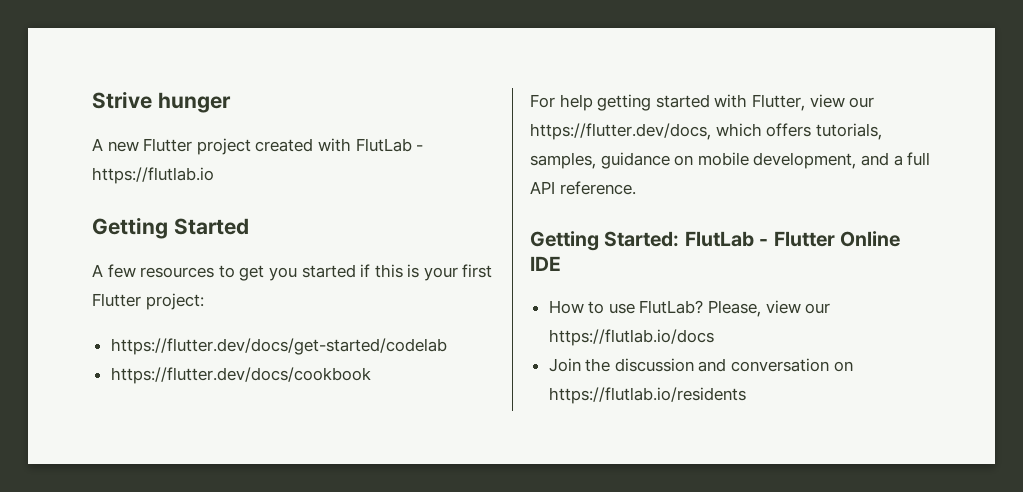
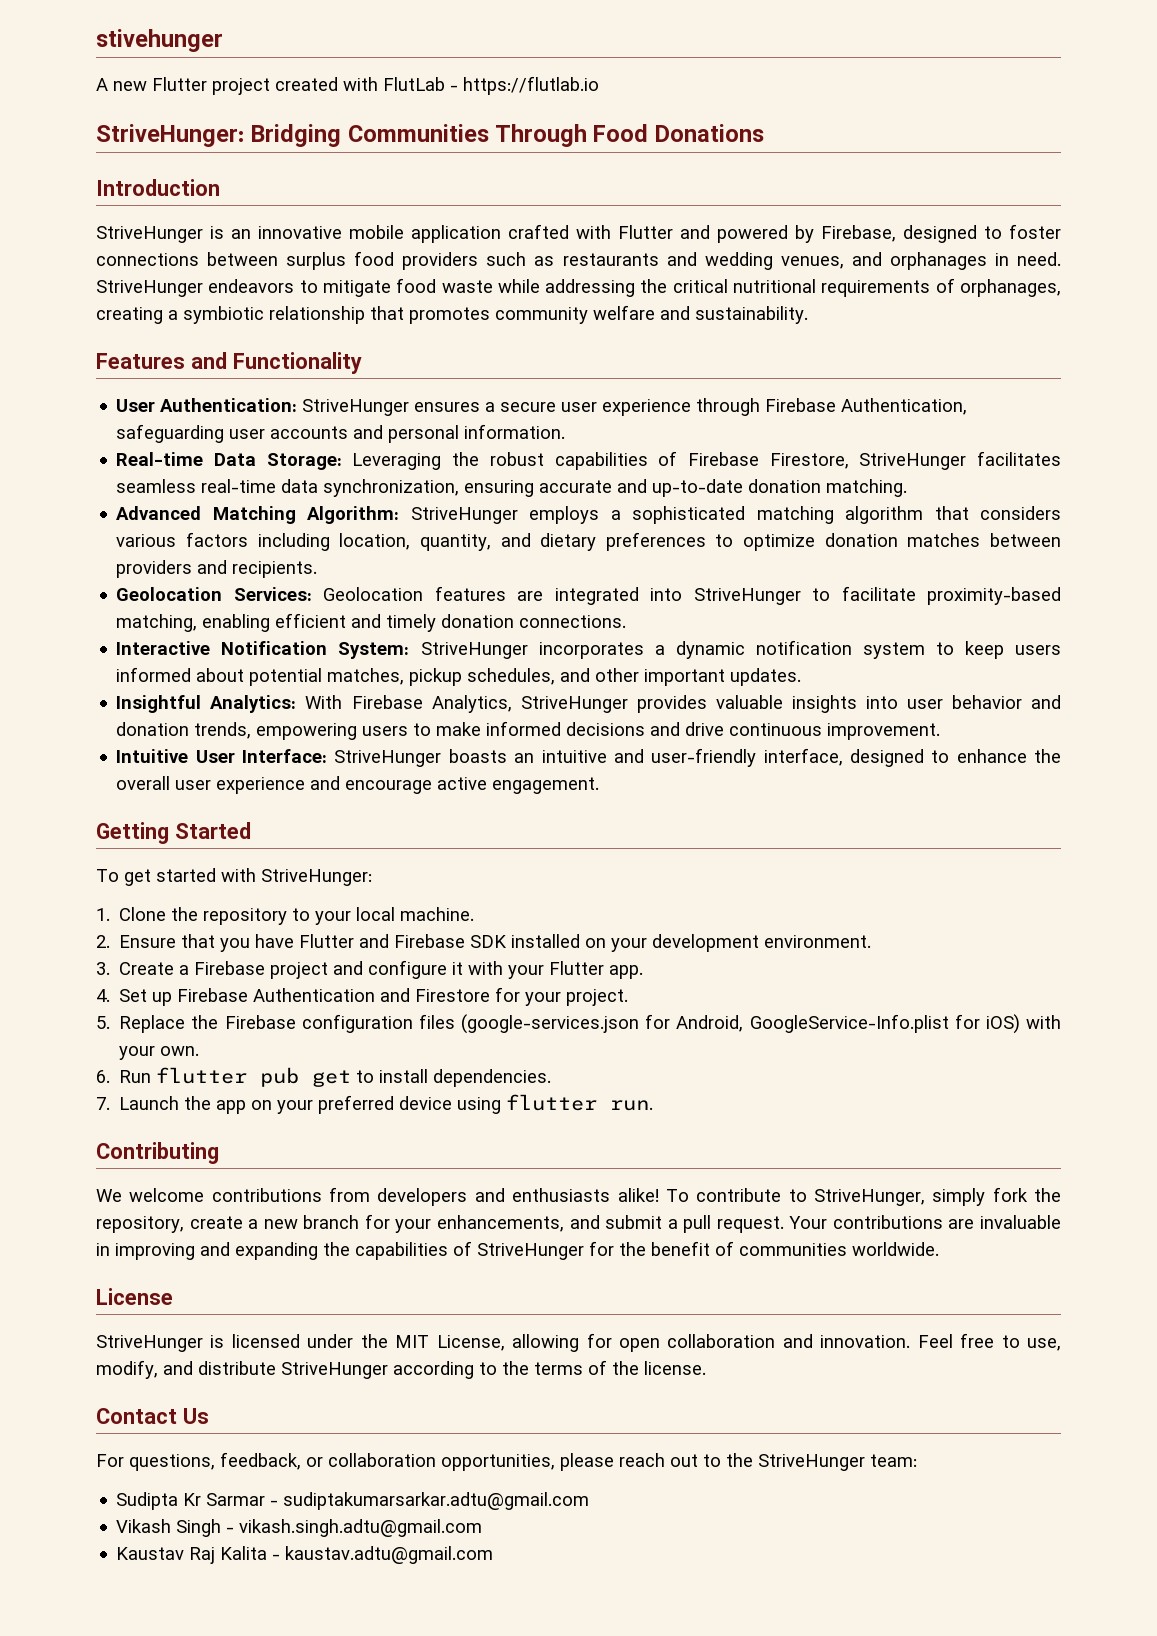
[92,91,231,113] Strive hunger -> [96,29,223,52] stivehunger
[92,217,249,239] [92,264,493,281] [92,293,204,310] [110,338,447,355] [110,367,371,384] [530,94,875,111] [530,123,882,140] [530,152,931,169] [530,181,636,195] [530,231,900,251] [530,256,561,271] [548,300,831,317] [548,329,714,346] [548,358,853,372] [548,387,746,404] Getting Started // A few resources to get you started if this is your first Flutter project: // https://flutter.dev/docs/get-started/codelab // https://flutter.dev/docs/cookbook // For help getting started with Flutter, view our https://flutter.dev/docs, which offers tutorials, samples, guidance on mobile development, and a full API reference. // Getting Started: FlutLab - Flutter Online IDE // How to use FlutLab? Please, view our https://flutlab.io/docs // Join the discussion and conversation on https://flutlab.io/residents -> [96,124,764,147] [96,179,220,196] [96,224,1061,243] [96,251,1061,270] [96,278,1061,297] [96,305,808,324] [96,352,362,374] [116,398,968,416] [116,424,566,443] [116,451,1062,470] [116,479,908,497] [116,506,1061,524] [116,532,1062,551] [116,560,318,578] [116,586,1061,605] [116,613,627,632] [116,640,1061,659] [116,667,802,686] [116,695,1061,713] [116,721,941,740] [116,748,1062,767] [116,776,600,794] [96,822,251,844] [96,868,372,886] [96,907,475,925] [96,934,872,952] [96,960,644,979] [96,987,629,1006] [96,1014,1061,1034] [119,1046,200,1060] [96,1067,552,1087] [96,1094,654,1114] [96,1142,219,1164] [96,1187,1062,1206] [96,1214,1061,1233] [96,1241,939,1260] [96,1288,173,1305] [96,1333,1061,1352] [96,1360,706,1379] [96,1408,209,1424] [96,1452,917,1471] [116,1492,590,1510] [116,1519,483,1537] [116,1546,494,1564] StriveHunger: Bridging Communities Through Food Donations // Introduction // StriveHunger is an innovative mobile application crafted with Flutter and powered by Firebase, designed to foster connections between surplus food providers such as restaurants and wedding venues, and orphanages in need. StriveHunger endeavors to mitigate food waste while addressing the critical nutritional requirements of orphanages, creating a symbiotic relationship that promotes community welfare and sustainability. // Features and Functionality // User Authentication: StriveHunger ensures a secure user experience through Firebase Authentication, safeguarding user accounts and personal information. // Real-time Data Storage: Leveraging the robust capabilities of Firebase Firestore, StriveHunger facilitates seamless real-time data synchronization, ensuring accurate and up-to-date donation matching. // Advanced Matching Algorithm: StriveHunger employs a sophisticated matching algorithm that considers various factors including location, quantity, and dietary preferences to optimize donation matches between providers and recipients. // Geolocation Services: Geolocation features are integrated into StriveHunger to facilitate proximity-based matching, enabling efficient and timely donation connections. // Interactive Notification System: StriveHunger incorporates a dynamic notification system to keep users informed about potential matches, pickup schedules, and other important updates. // Insightful Analytics: With Firebase Analytics, StriveHunger provides valuable insights into user behavior and donation trends, empowering users to make informed decisions and drive continuous improvement. // Intuitive User Interface: StriveHunger boasts an intuitive and user-friendly interface, designed to enhance the overall user experience and encourage active engagement. // Getting Started // To get started with StriveHunger: // 1. Clone the repository to your local machine. // 2. Ensure that you have Flutter and Firebase SDK installed on your development environment. // 3. Create a Firebase project and configure it with your Flutter app. // 4. Set up Firebase Authentication and Firestore for your project. // 5. Replace the Firebase configuration files (google-services.json for Android, GoogleService-Info.plist for iOS) with your own. // 6. Run flutter pub get to install dependencies. // 7. Launch the app on your preferred device using flutter run. // Contributing // We welcome contributions from developers and enthusiasts alike! To contribute to StriveHunger, simply fork the repository, create a new branch for your enhancements, and submit a pull request. Your contributions are invaluable in improving and expanding the capabilities of StriveHunger for the benefit of communities worldwide. // License // StriveHunger is licensed under the MIT License, allowing for open collaboration and innovation. Feel free to use, modify, and distribute StriveHunger according to the terms of the license. // Contact Us // For questions, feedback, or collaboration opportunities, please reach out to the StriveHunger team: // Sudipta Kr Sarmar - sudiptakumarsarkar.adtu@gmail.com // Vikash Singh - vikash.singh.adtu@gmail.com // Kaustav Raj Kalita - kaustav.adtu@gmail.com

